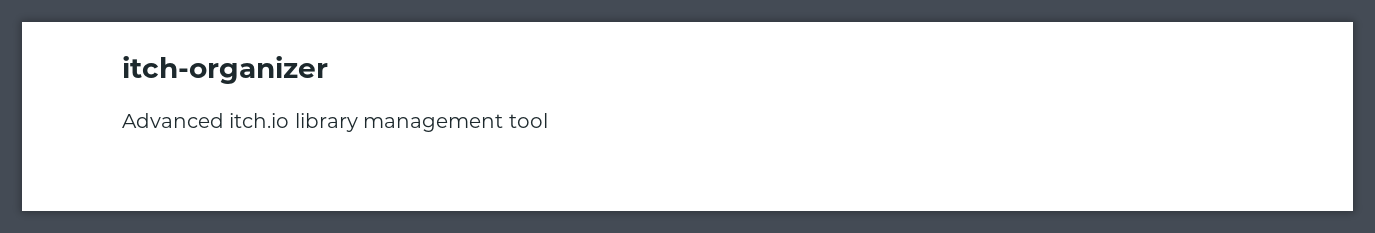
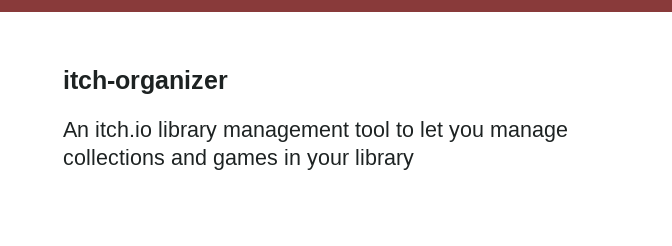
[122,113,224,128] Advanced -> [63,122,89,137] An
(548, 120) none -> [396,121,568,142] [63,149,414,170] to let you manage collections and games in your library

